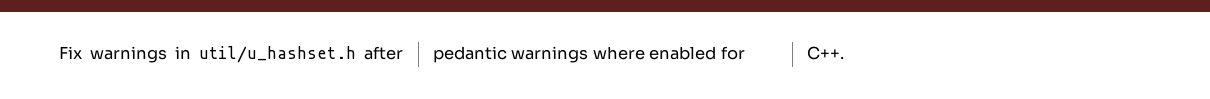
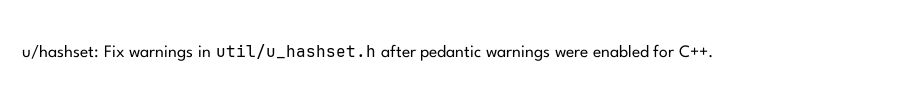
(59, 52) none -> [22,44,99,59] u/hashset:
[592,46,645,60] where -> [554,49,588,58] were

